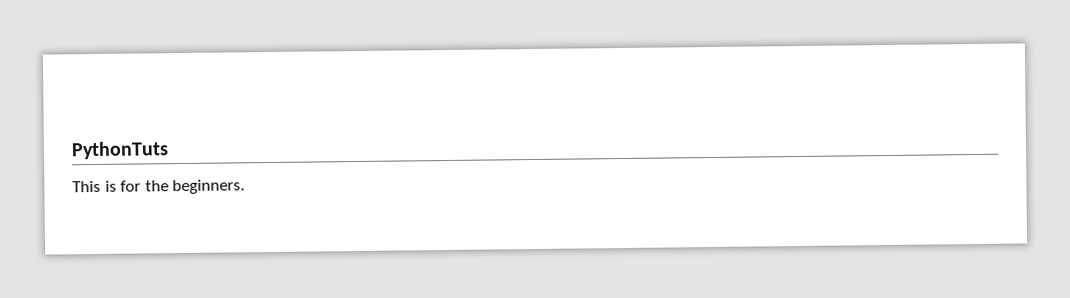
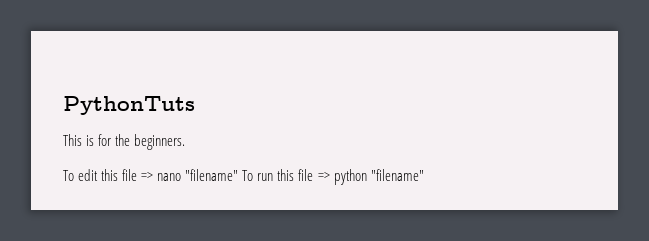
(246, 187) none -> [63,169,424,185] // To edit this file => nano "filename" To run this file => python "filename"

